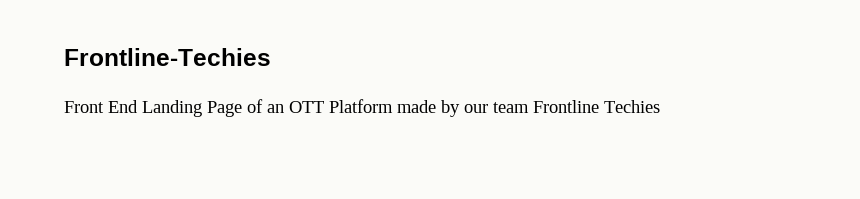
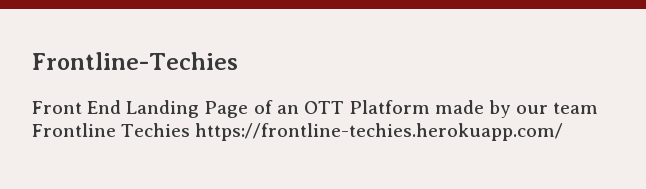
(660, 106) none -> [195,123,564,141] https://frontline-techies.herokuapp.com/

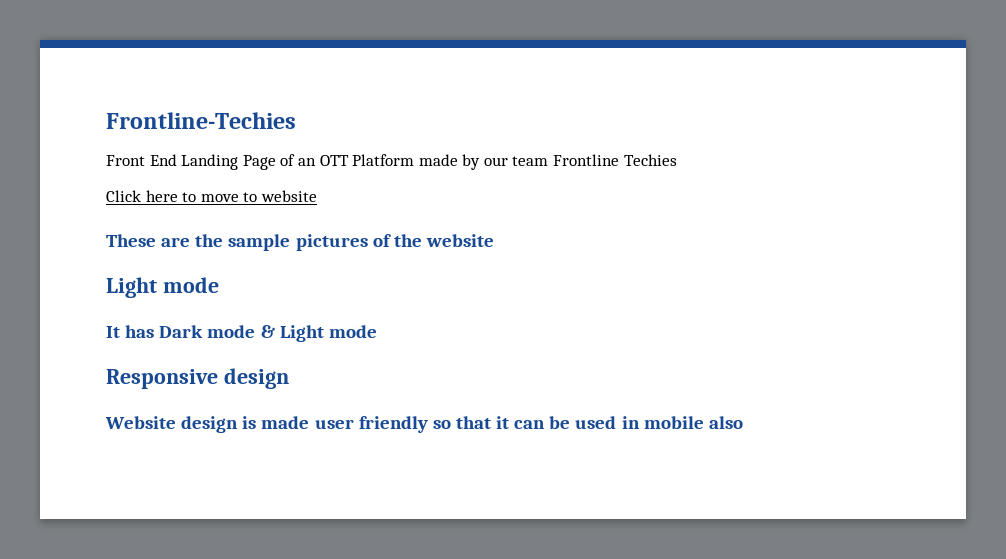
[195,123,564,141] https://frontline-techies.herokuapp.com/ -> [106,190,317,202] [106,234,494,251] [106,277,219,298] [106,325,377,342] [106,368,289,389] [105,416,743,433] // Click here to move to website // These are the sample pictures of the website // Light mode // It has Dark mode & Light mode // Responsive design // Website design is made user friendly so that it can be used in mobile also

